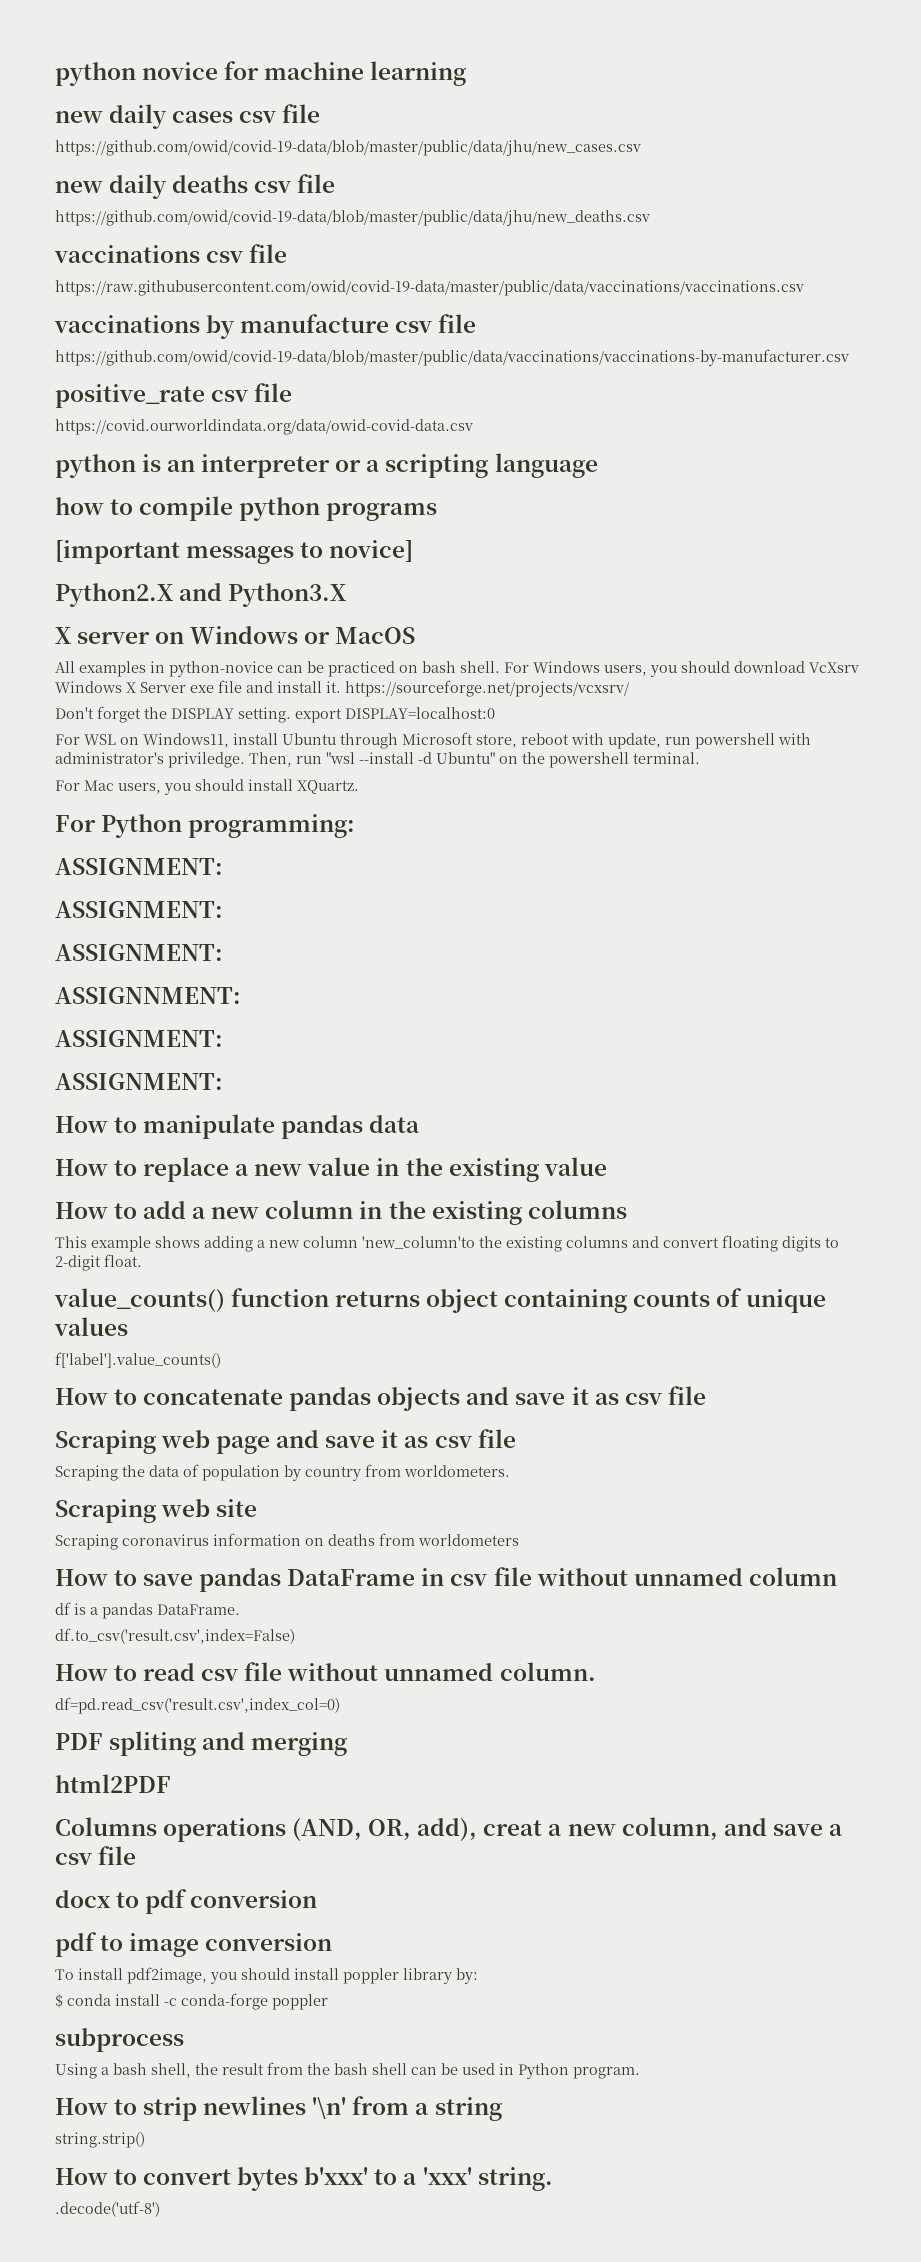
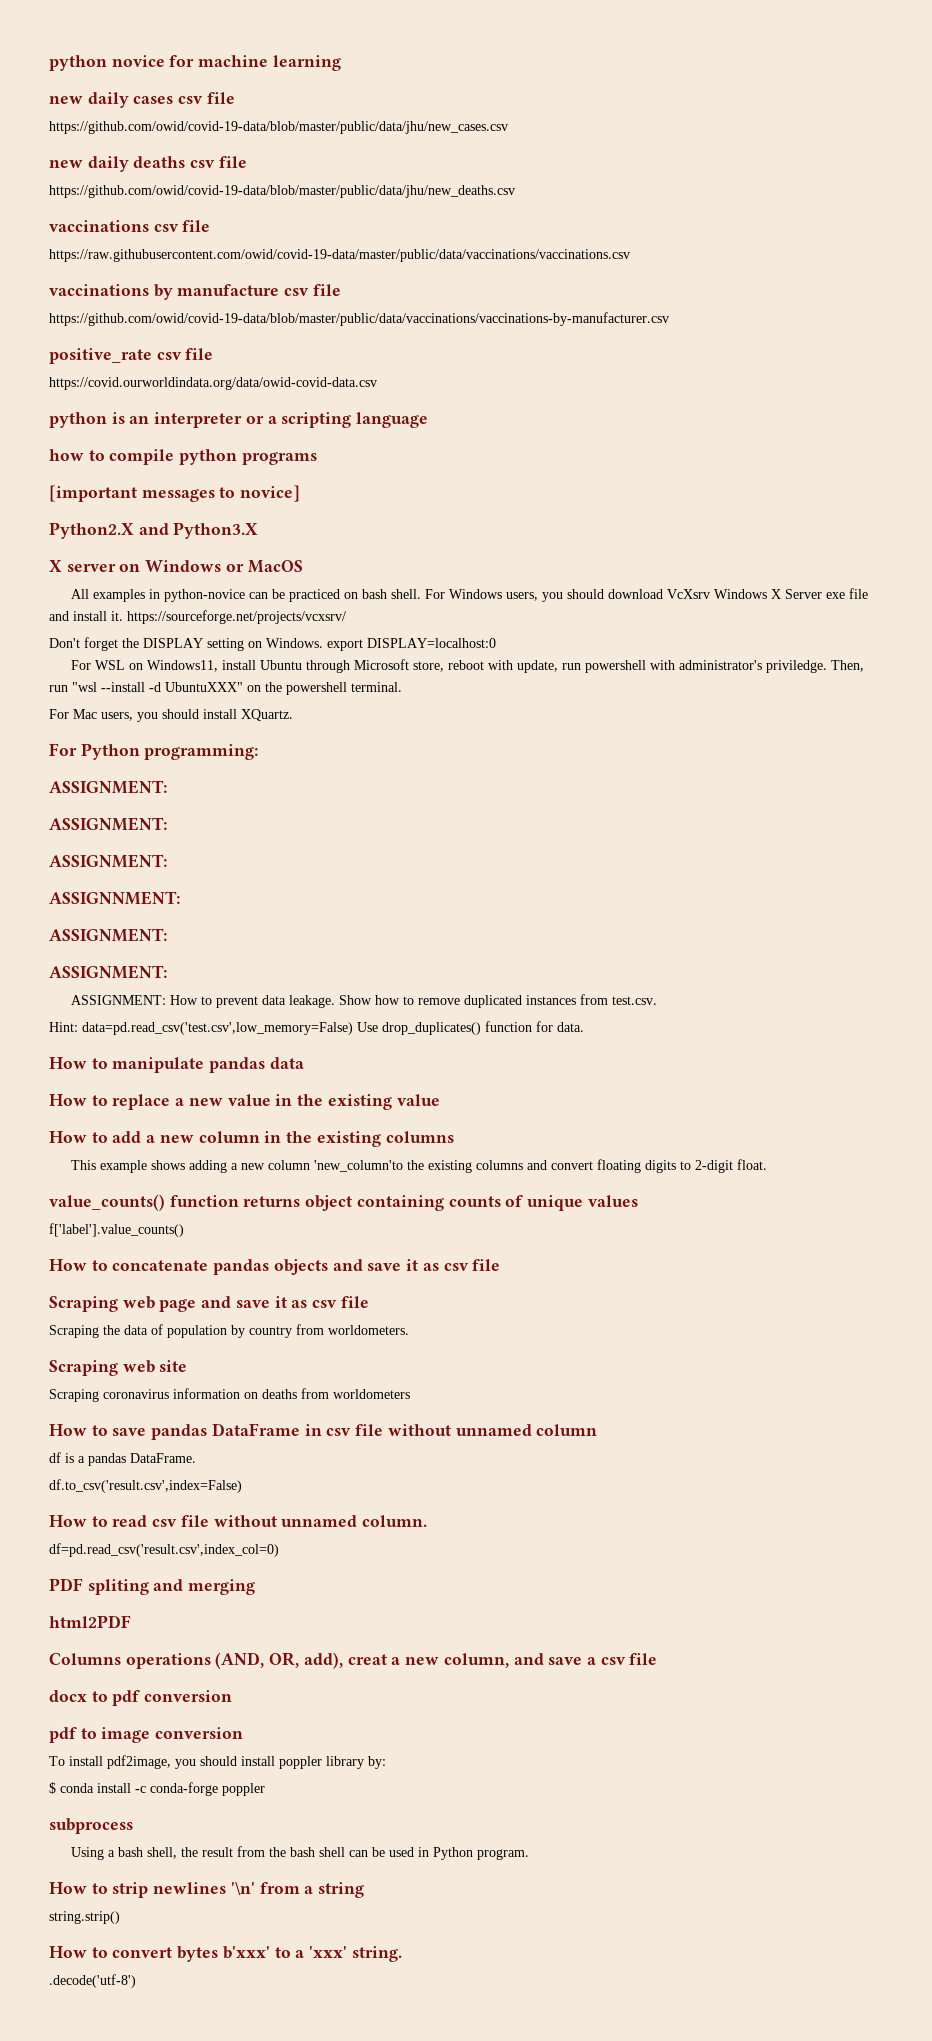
[238,707,291,723] setting. -> [207,638,323,651] setting on Windows.
[436,752,495,764] Ubuntu" -> [165,682,243,692] UbuntuXXX"
(223, 1081) none -> [71,994,658,1008] [49,1021,584,1035] // ASSIGNMENT: How to prevent data leakage. Show how to remove duplicated instances from test.csv. // Hint: data=pd.read_csv('test.csv',low_memory=False) Use drop_duplicates() function for data.

